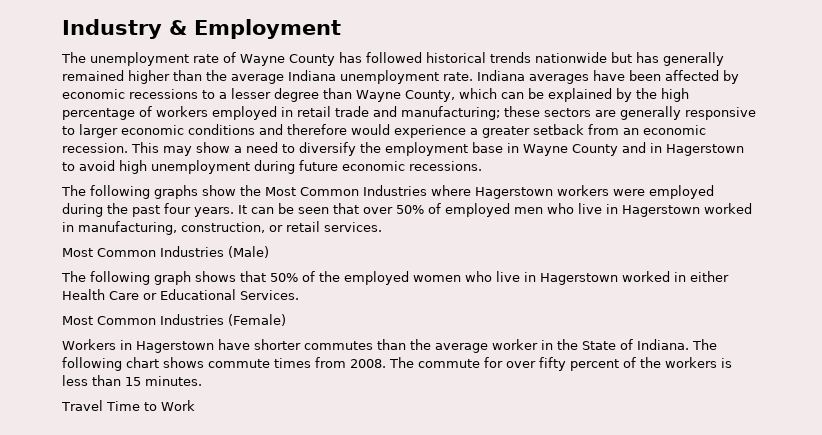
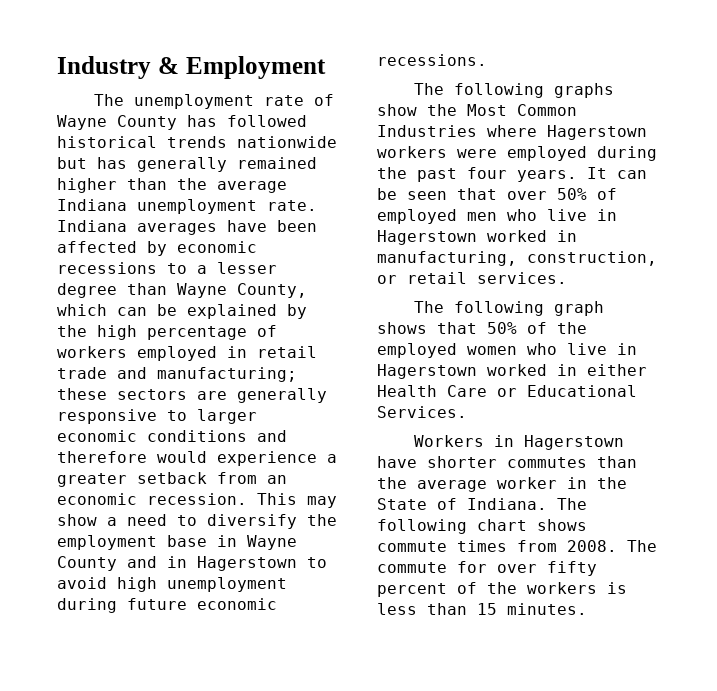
[62,246,269,258] // Most Common Industries (Male) -> (567, 278) none
[62,314,286,326] // Most Common Industries (Female) -> (467, 412) none
[61,400,195,411] // Travel Time to Work -> (587, 609) none

